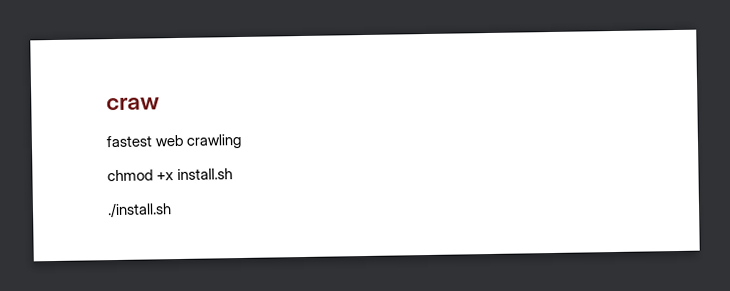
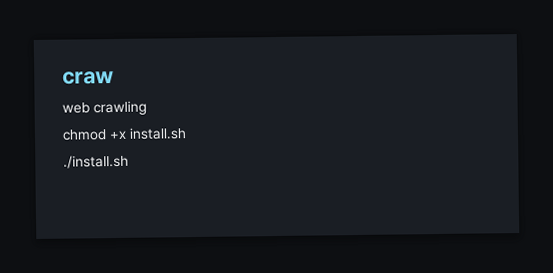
[106,135,152,148] fastest -> (114, 78) none

